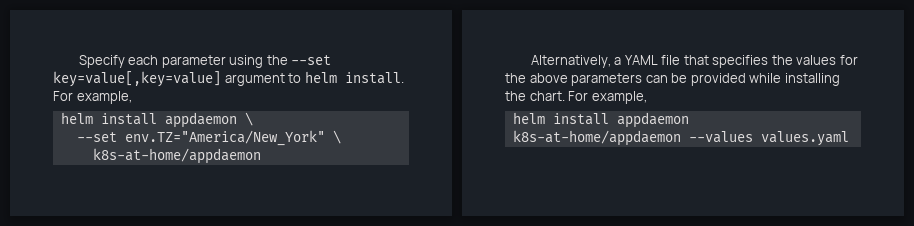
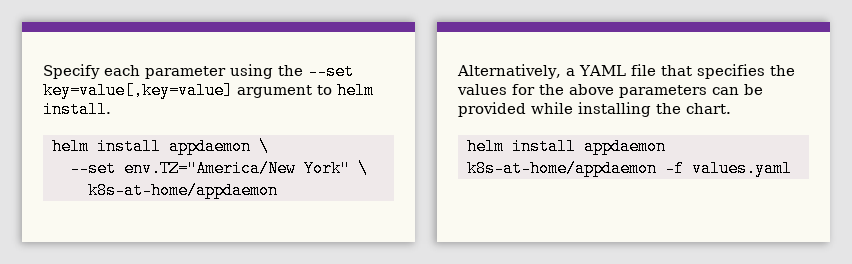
[53,91,132,104] For example, -> (111, 109) none
[124,130,325,146] env.TZ="America/New_York" -> [124,160,350,177] env.TZ="America/New York"
[568,91,647,104] For example, -> (731, 108) none
[688,131,753,143] --values -> [665,160,684,177] -f

